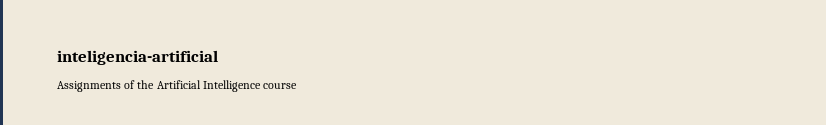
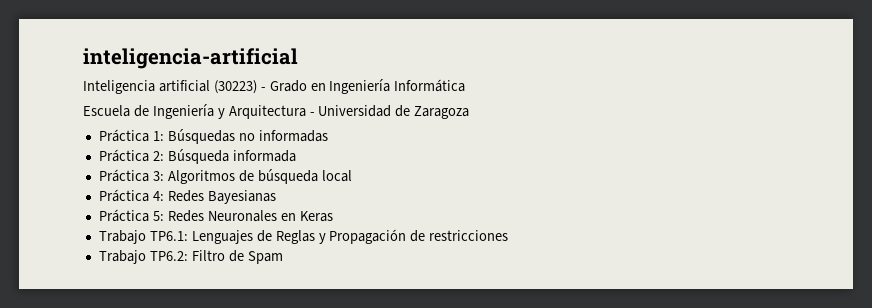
[57,80,298,92] Assignments of the Artificial Intelligence course -> [83,79,466,94] [83,104,470,119] [98,129,328,144] [98,149,296,164] [98,169,352,184] [98,189,276,204] [98,209,333,222] [98,229,509,244] [98,250,283,264] Inteligencia artificial (30223) - Grado en Ingeniería Informática // Escuela de Ingeniería y Arquitectura - Universidad de Zaragoza // Práctica 1: Búsquedas no informadas // Práctica 2: Búsqueda informada // Práctica 3: Algoritmos de búsqueda local // Práctica 4: Redes Bayesianas // Práctica 5: Redes Neuronales en Keras // Trabajo TP6.1: Lenguajes de Reglas y Propagación de restricciones // Trabajo TP6.2: Filtro de Spam

